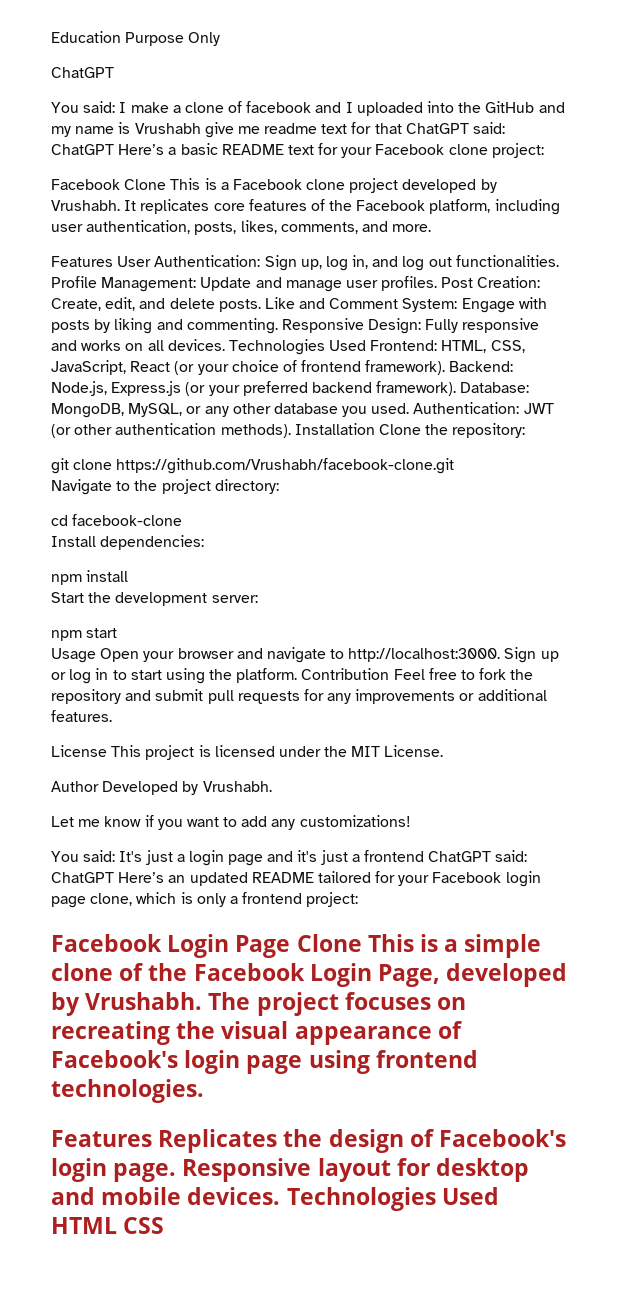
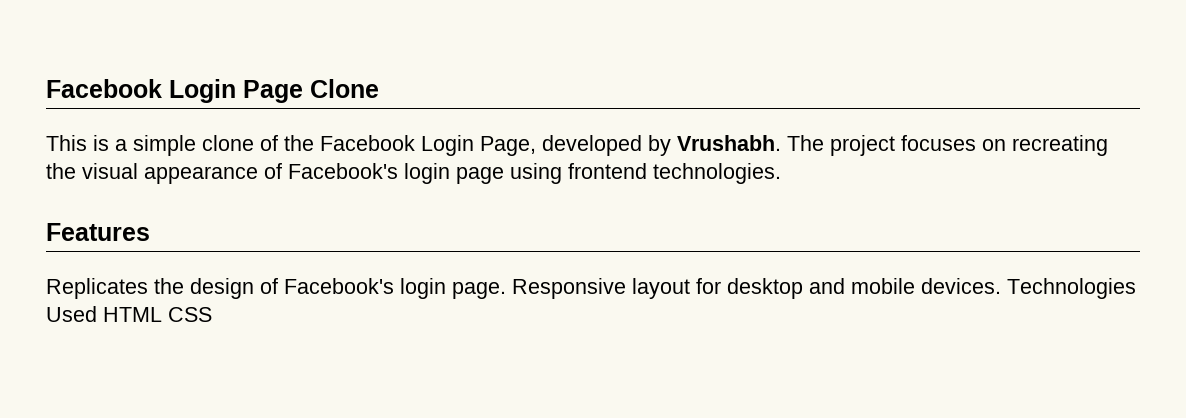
[51,31,221,46] [51,67,114,78] [51,101,565,116] [51,122,506,138] [51,143,544,158] [51,178,497,193] [51,199,560,215] [51,220,432,235] [51,255,559,271] [51,276,541,292] [51,297,547,313] [51,318,540,334] [51,339,525,355] [51,360,514,375] [51,381,530,396] [51,402,554,418] [51,423,526,438] [51,458,455,474] [51,479,279,495] [51,514,183,526] [51,535,205,550] [51,570,129,585] [51,592,258,606] [51,628,118,641] [51,647,559,663] [51,668,534,684] [51,689,547,704] [51,710,112,722] [51,745,444,760] [51,781,272,795] [51,815,411,830] [51,850,528,866] [51,871,541,887] [51,892,359,908] Education Purpose Only // ChatGPT // You said: I make a clone of facebook and I uploaded into the GitHub and my name is Vrushabh give me readme text for that ChatGPT said: ChatGPT Here’s a basic README text for your Facebook clone project: // Facebook Clone This is a Facebook clone project developed by Vrushabh. It replicates core features of the Facebook platform, including user authentication, posts, likes, comments, and more. // Features User Authentication: Sign up, log in, and log out functionalities. Profile Management: Update and manage user profiles. Post Creation: Create, edit, and delete posts. Like and Comment System: Engage with posts by liking and commenting. Responsive Design: Fully responsive and works on all devices. Technologies Used Frontend: HTML, CSS, JavaScript, React (or your choice of frontend framework). Backend: Node.js, Express.js (or your preferred backend framework). Database: MongoDB, MySQL, or any other database you used. Authentication: JWT (or other authentication methods). Installation Clone the repository: // git clone https://github.com/Vrushabh/facebook-clone.git // Navigate to the project directory: // cd facebook-clone // Install dependencies: // npm install // Start the development server: // npm start // Usage Open your browser and navigate to http://localhost:3000. Sign up or log in to start using the platform. Contribution Feel free to fork the repository and submit pull requests for any improvements or additional features. // License This project is licensed under the MIT License. // Author Developed by Vrushabh. // Let me know if you want to add any customizations! // You said: It's just a login page and it's just a frontend ChatGPT said: ChatGPT Here’s an updated README tailored for your Facebook login page clone, which is only a frontend project: // -> (46, 88) none
(362, 943) none -> (379, 88) //
(152, 1138) none -> (150, 232) //

